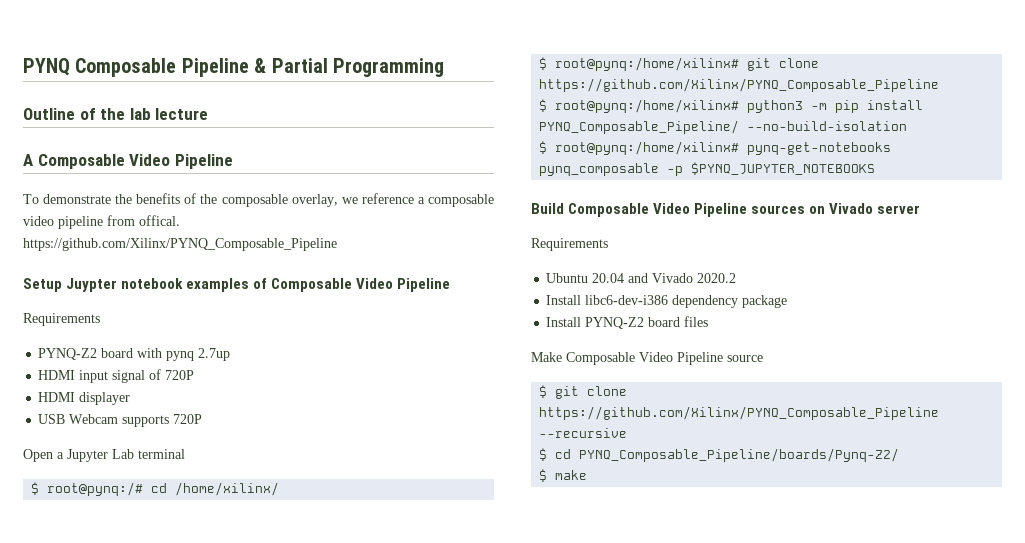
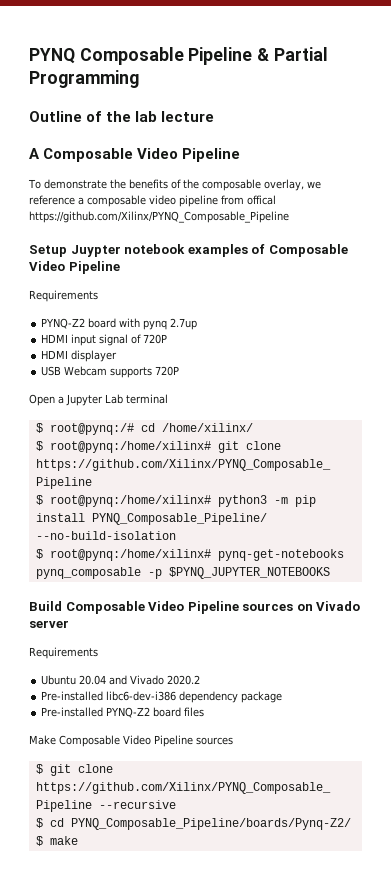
[139,215,180,226] offical. -> [247,195,276,205] offical
[546,295,582,305] Install -> [41,691,104,701] Pre-installed
[546,317,582,327] Install -> [41,707,104,717] Pre-installed
[727,355,763,362] source -> [196,737,233,745] sources

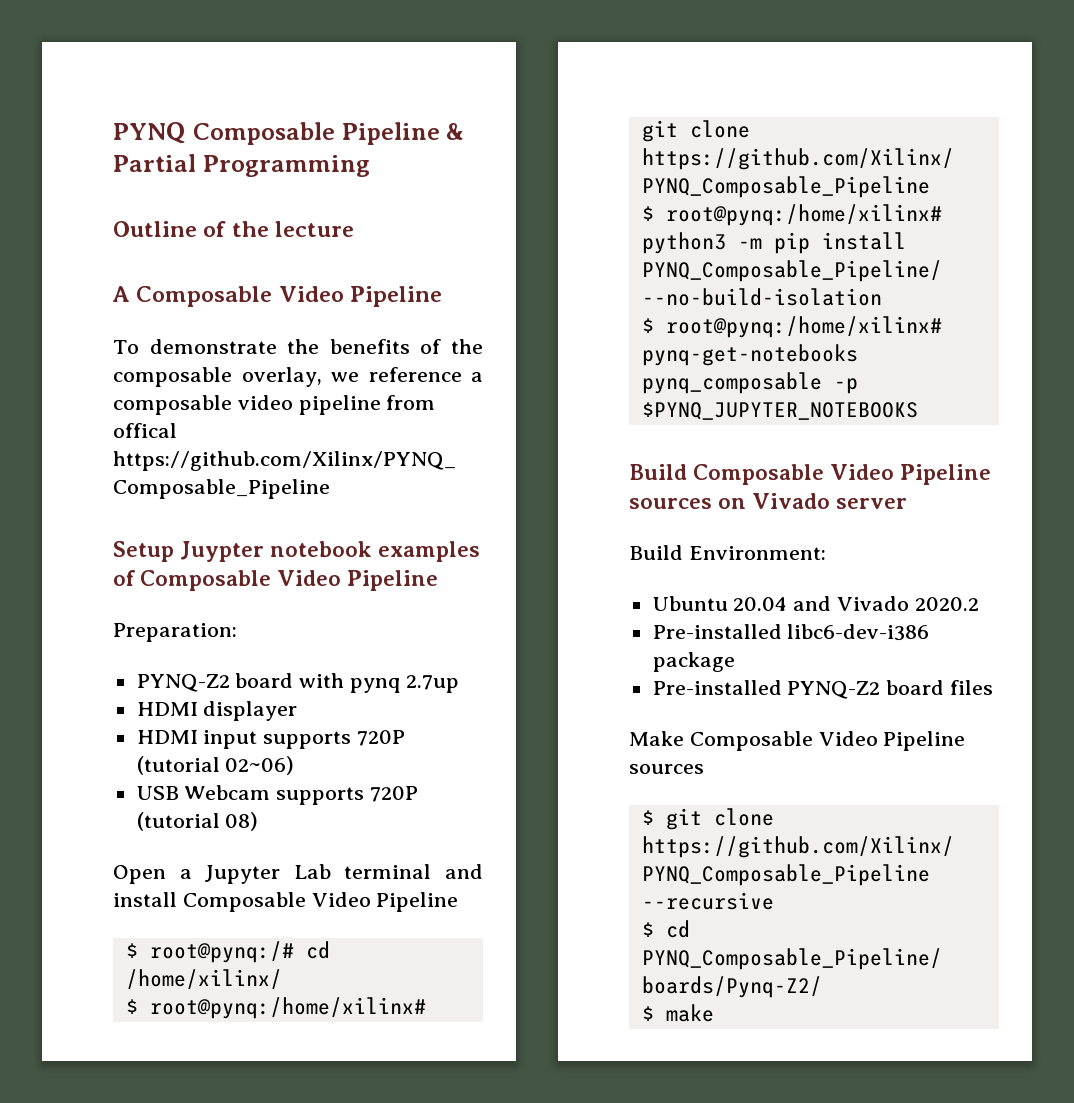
[135,111,158,122] lab -> (269, 229) none
[29,290,98,302] Requirements -> [113,623,237,642] Preparation:
[71,334,168,346] [41,350,118,362] input signal of 720P // HDMI displayer -> [203,701,298,721] [136,730,406,749] [136,756,295,775] displayer // HDMI input supports 720P (tutorial 02~06)
(180, 371) none -> [136,812,259,831] (tutorial 08)
(168, 399) none -> [445,864,483,879] [113,892,459,912] and install Composable Video Pipeline
[29,647,98,659] Requirements -> [629,545,826,560] Build Environment:
[179,691,239,703] dependency -> (930, 632) none

